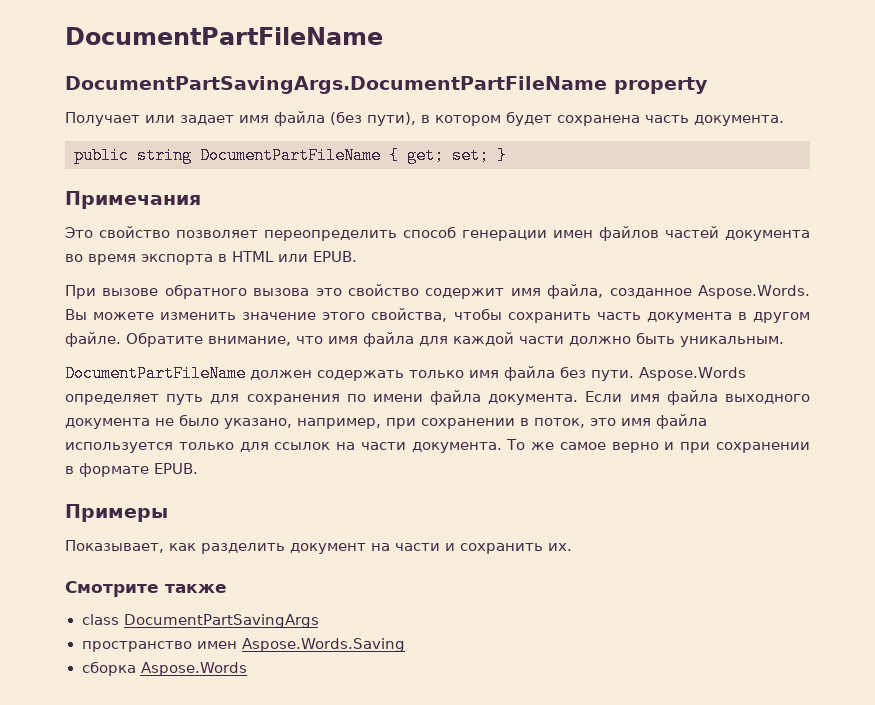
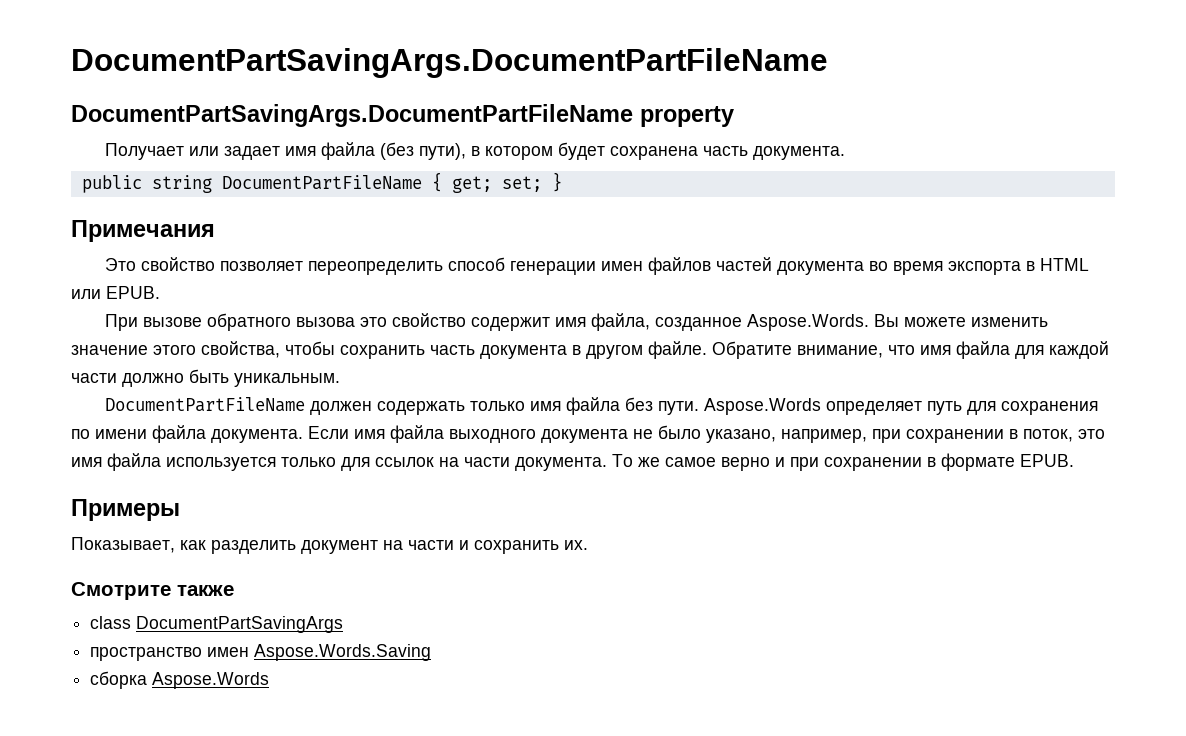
[65,27,383,45] DocumentPartFileName -> [71,48,828,78] DocumentPartSavingArgs.DocumentPartFileName

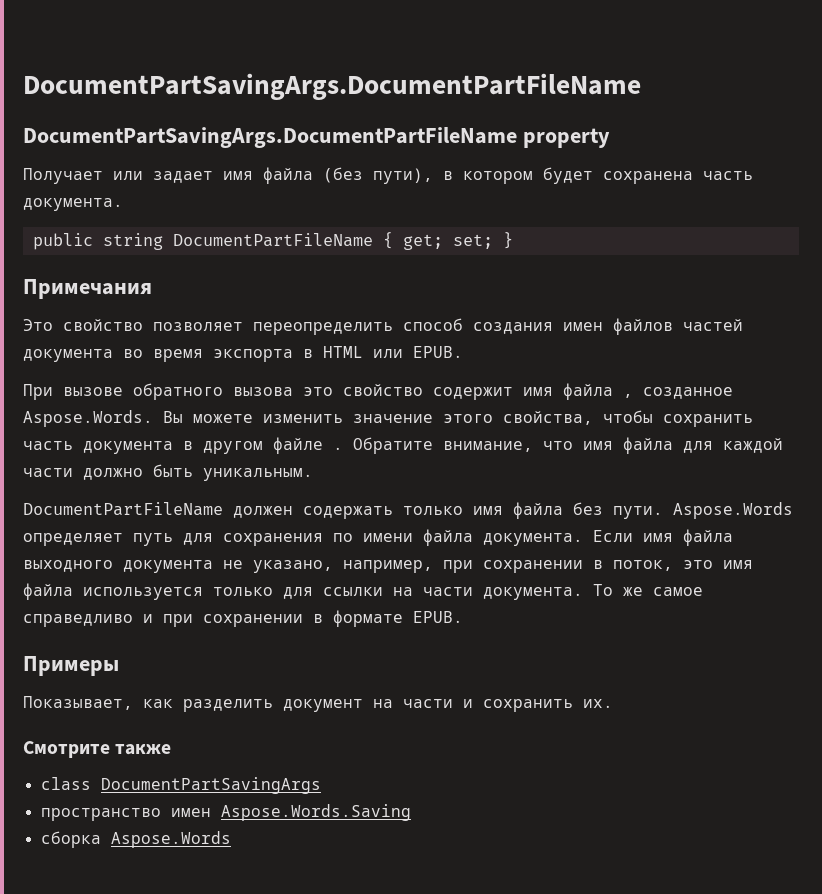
[510,261,597,275] генерации -> [473,322,553,334] создания
[591,313,651,331] файла, -> [563,383,633,400] файла ,
[648,341,707,359] файле. -> [273,437,343,454] файле .
[658,425,701,439] было -> (243, 564) none
[375,457,434,467] ссылок -> [323,587,383,596] ссылки
[721,457,770,471] верно -> [23,614,133,627] справедливо

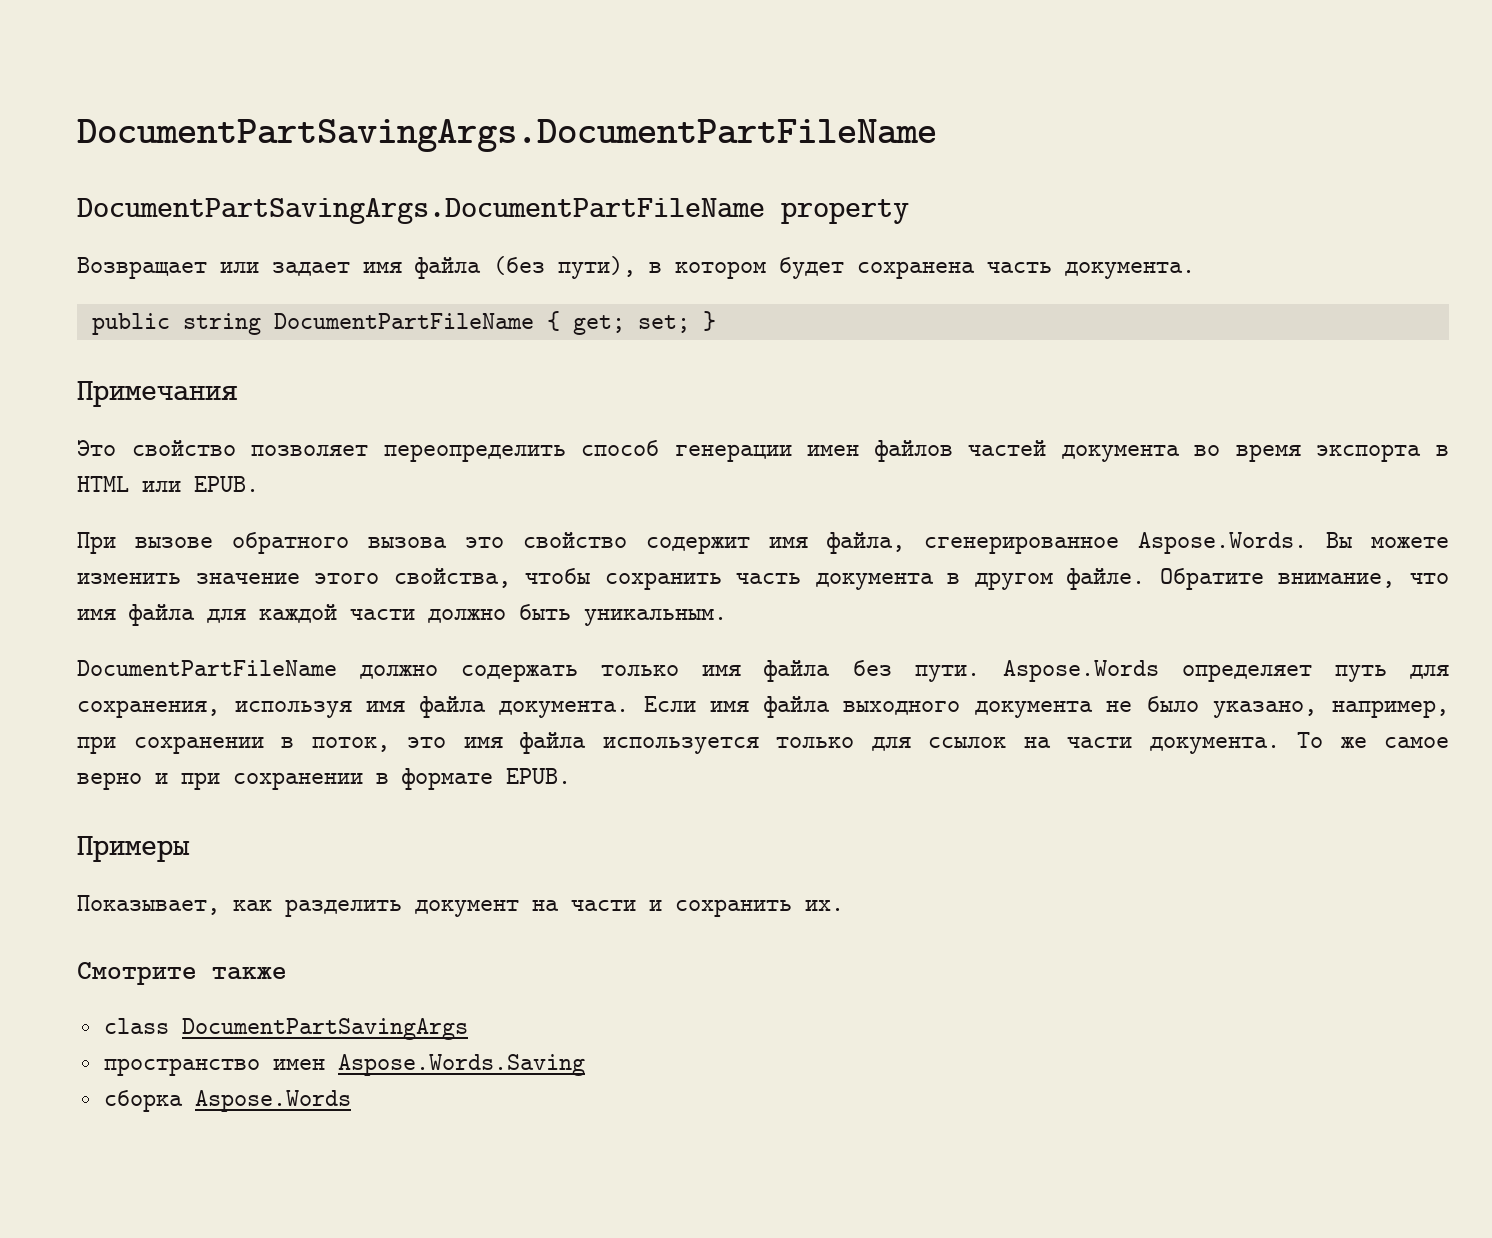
[23,168,103,184] Получает -> [77,257,207,279] Возвращает
[473,322,553,334] создания -> [674,444,792,462] генерации
[563,383,733,400] файла , созданное -> [827,532,1119,554] файла, сгенерированное
[273,437,343,454] файле . -> [1067,568,1146,590] файле.
[233,506,293,518] должен -> [360,665,439,679] должно
[223,533,413,546] сохранения по имени -> [77,700,406,718] сохранения, используя имя
(243, 564) none -> [1146,696,1199,712] было
[323,587,383,596] ссылки -> [928,737,1006,748] ссылок
[23,614,133,627] справедливо -> [77,772,142,790] верно

